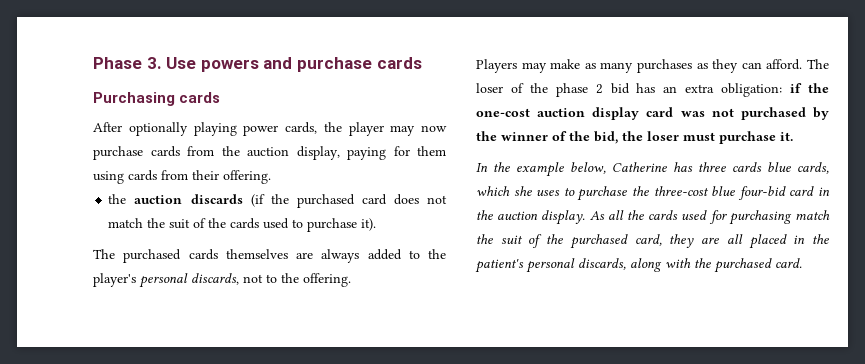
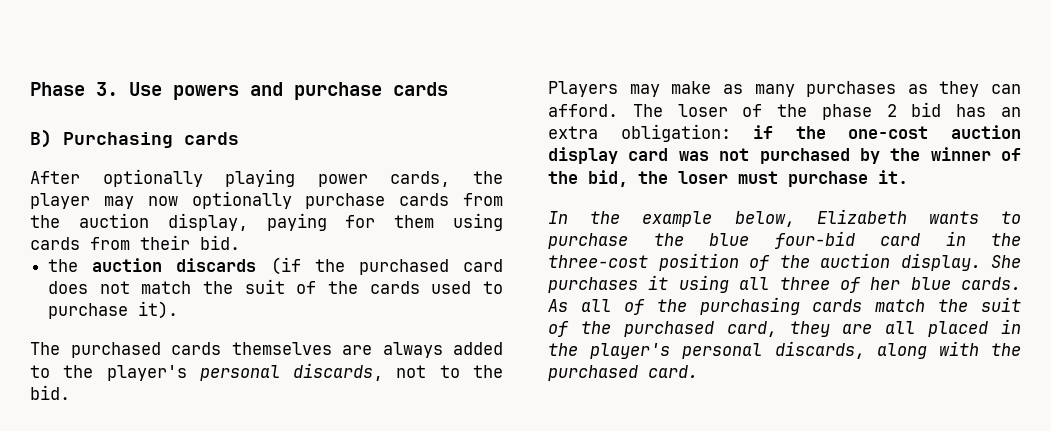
(422, 63) none -> [30,129,52,148] B)
(447, 128) none -> [191,191,292,209] optionally
[223,170,271,184] offering. -> [200,235,240,250] bid.
[303,273,351,287] offering. -> [30,385,70,400] bid.
[612,162,829,174] [476,186,561,196] Catherine has three cards blue cards, which she uses -> [816,209,979,224] Elizabeth wants
[653,186,709,196] three-cost -> (684, 239) none
[497,210,792,225] auction display. As all the cards used for purchasing -> [548,253,1021,271] [548,275,1021,293] [548,297,863,315] three-cost position of the auction display. She purchases it using all three of her blue cards. As all of the purchasing cards
[475,259,524,273] patient's -> [590,343,671,359] player's

